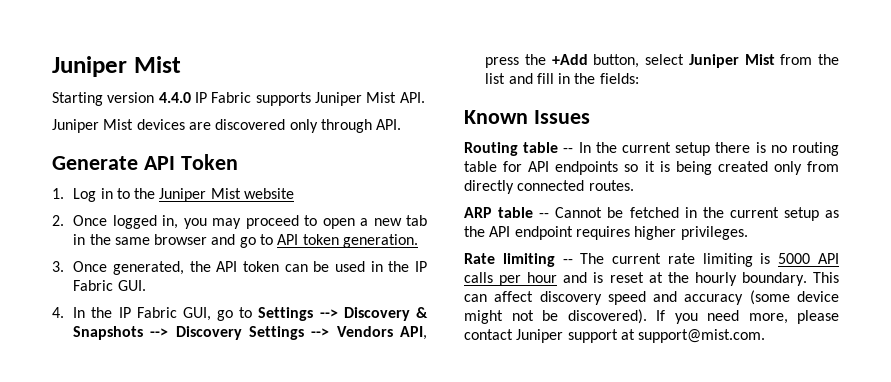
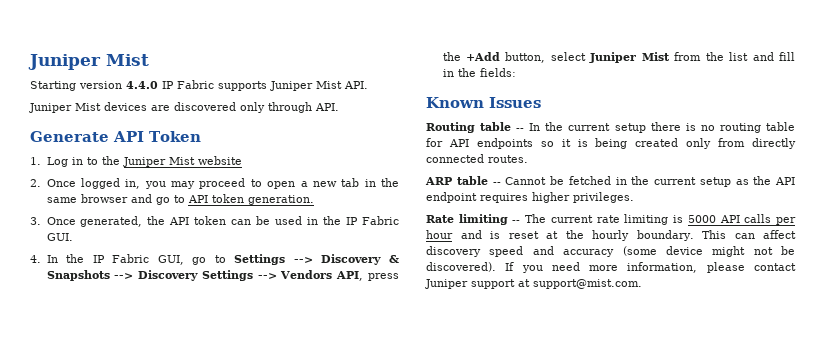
[748,313,788,324] more, -> [589,262,698,273] more information,

